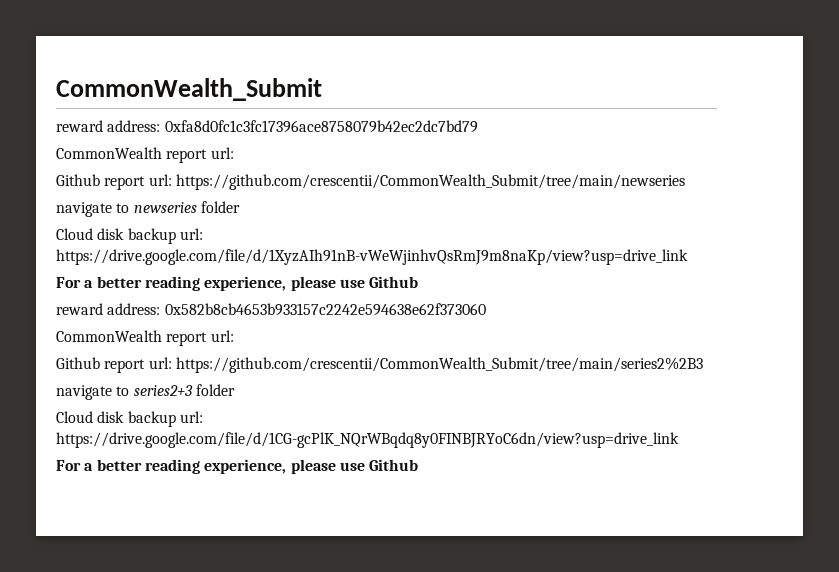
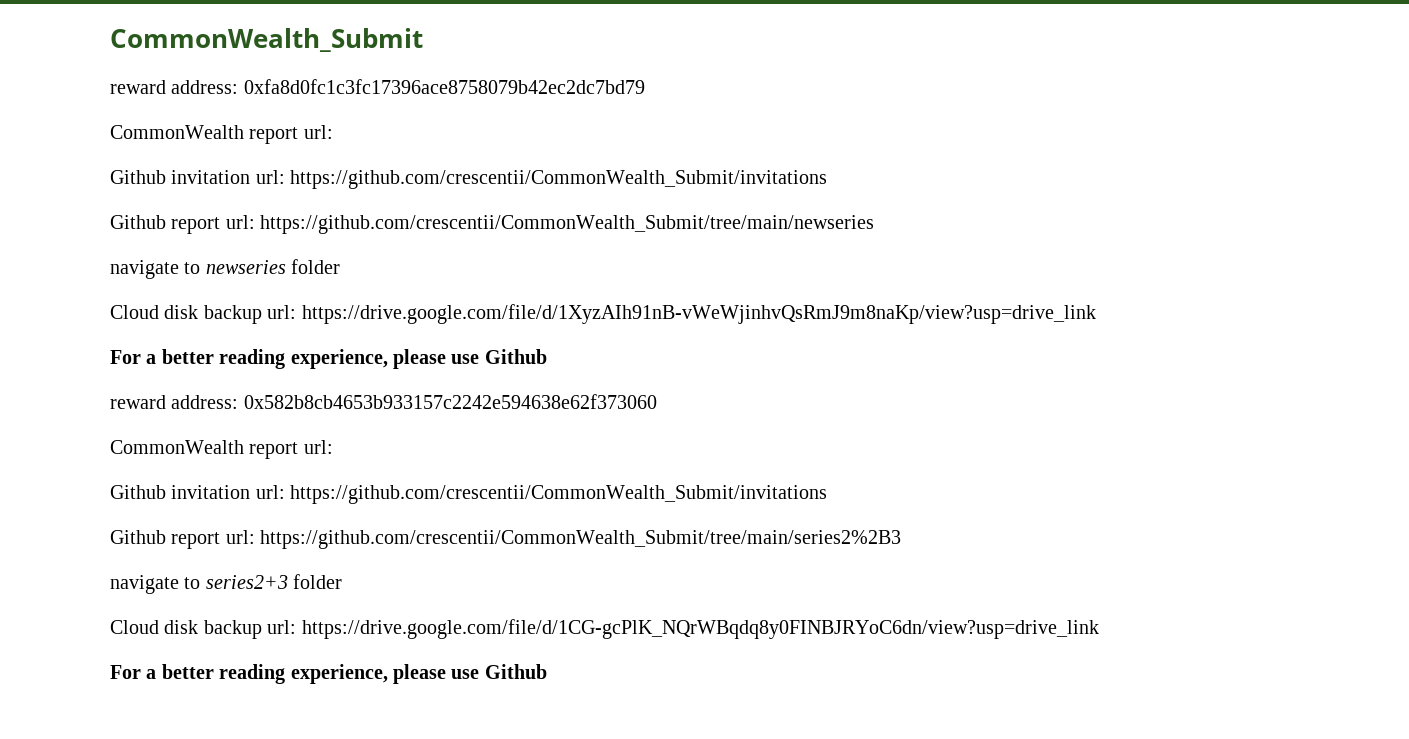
(234, 153) none -> [110,170,828,189] // Github invitation url: https://github.com/crescentii/CommonWealth_Submit/invitations
(234, 336) none -> [110,485,828,504] // Github invitation url: https://github.com/crescentii/CommonWealth_Submit/invitations

